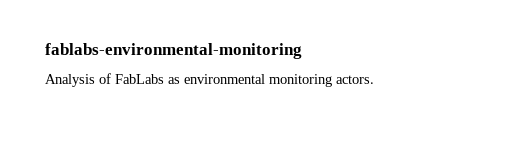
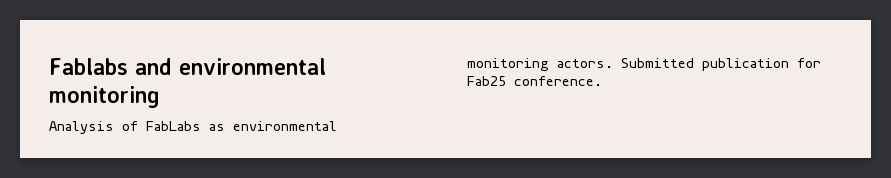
[45,43,302,59] fablabs-environmental-monitoring -> [49,58,326,75] [49,86,160,108] Fablabs and environmental monitoring
(374, 79) none -> [621,58,821,71] [467,76,602,86] Submitted publication for Fab25 conference.

